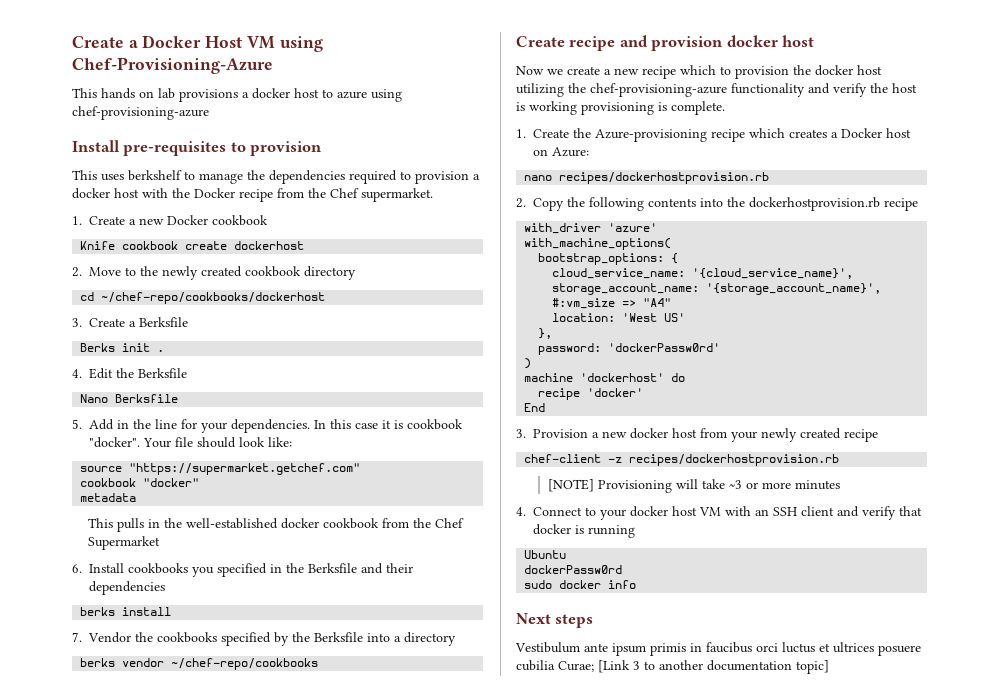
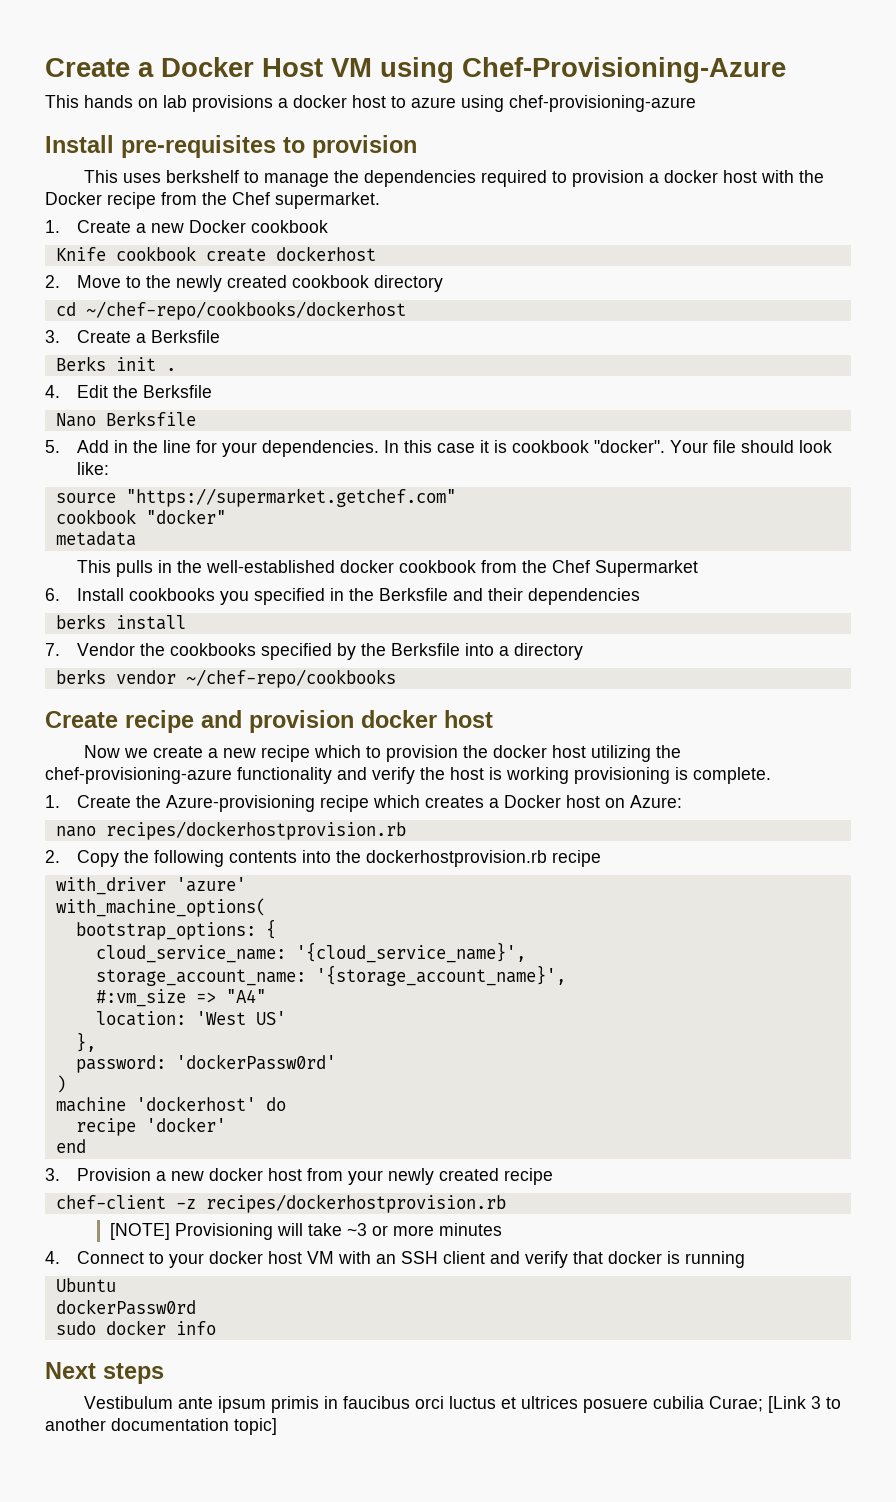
[524,403,546,412] End -> [55,1139,86,1153] end

